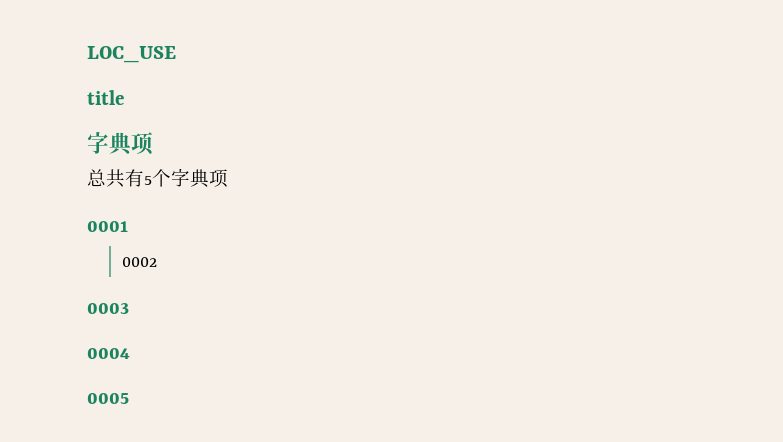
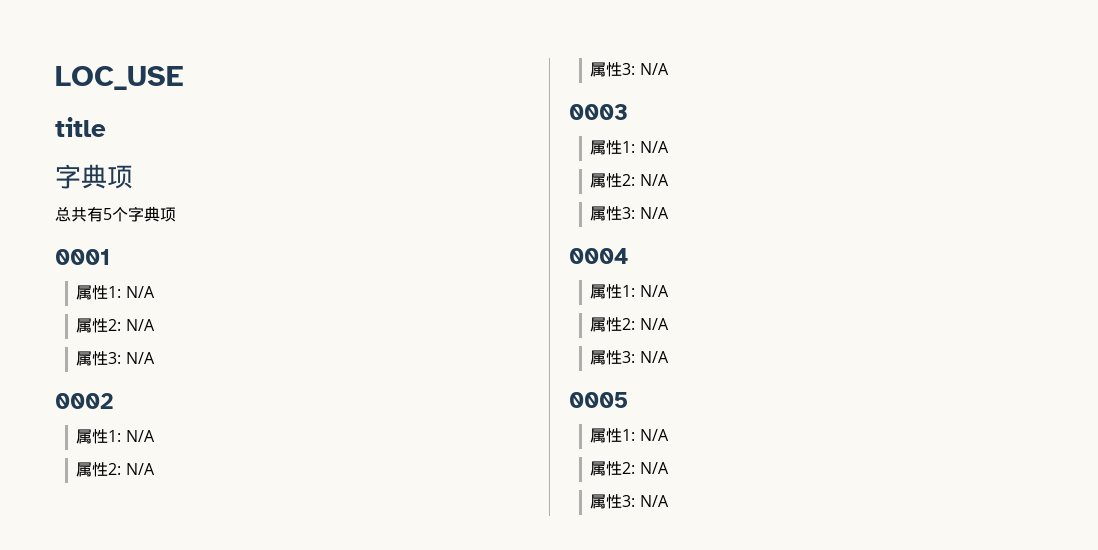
[121,257,157,267] [87,303,129,314] [87,348,130,359] [87,393,129,404] 0002 // 0003 // 0004 // 0005 -> [76,285,155,300] [76,318,155,333] [76,351,155,366] [55,393,113,409] [76,429,155,444] [76,462,155,477] [590,62,669,77] [569,104,628,120] [590,140,669,155] [590,173,669,188] [590,206,669,221] [569,248,628,264] [590,284,669,299] [590,317,669,332] [590,350,669,365] [569,392,628,408] [590,428,669,443] [590,461,669,476] [590,494,669,509] 属性1: N/A // 属性2: N/A // 属性3: N/A // 0002 // 属性1: N/A // 属性2: N/A // 属性3: N/A // 0003 // 属性1: N/A // 属性2: N/A // 属性3: N/A // 0004 // 属性1: N/A // 属性2: N/A // 属性3: N/A // 0005 // 属性1: N/A // 属性2: N/A // 属性3: N/A

